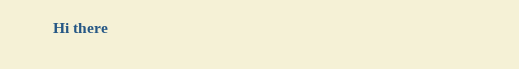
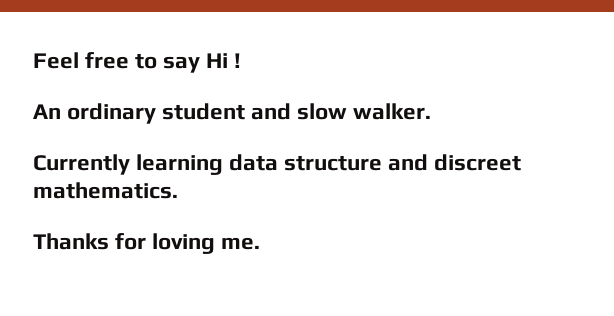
[53,23,109,33] Hi there -> [33,52,242,73] [33,103,432,124] [33,154,522,175] [33,182,178,199] [33,233,261,254] Feel free to say Hi ! // An ordinary student and slow walker. // Currently learning data structure and discreet mathematics. // Thanks for loving me.

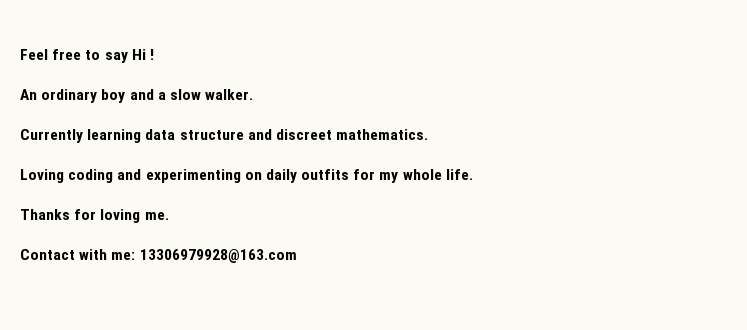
[162,103,292,120] student and -> [101,89,166,103] boy and a
(178, 190) none -> [20,169,473,183] // Loving coding and experimenting on daily outfits for my whole life.
(261, 243) none -> [20,249,297,263] // Contact with me: 13306979928@163.com

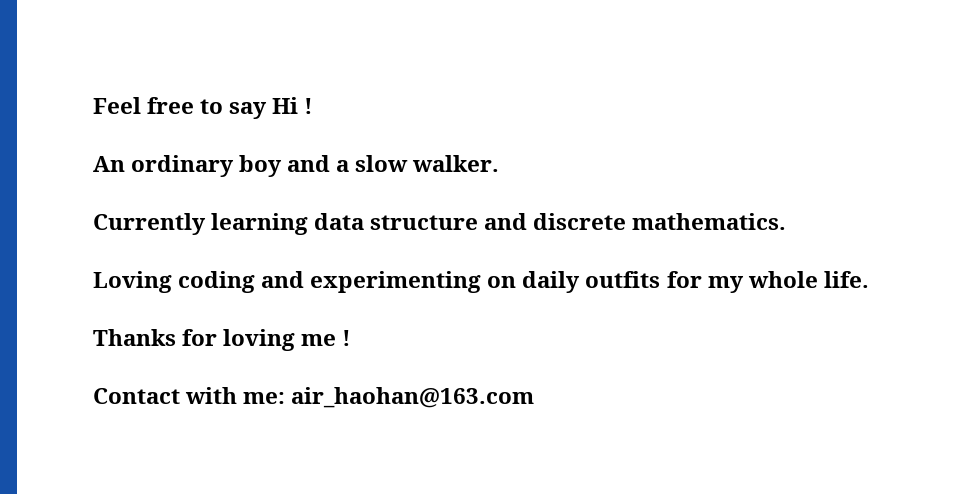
[275,129,332,140] discreet -> [533,213,627,230] discrete
[144,212,169,220] me. -> [301,330,352,346] me !
[139,249,297,263] 13306979928@163.com -> [291,387,535,408] air_haohan@163.com

